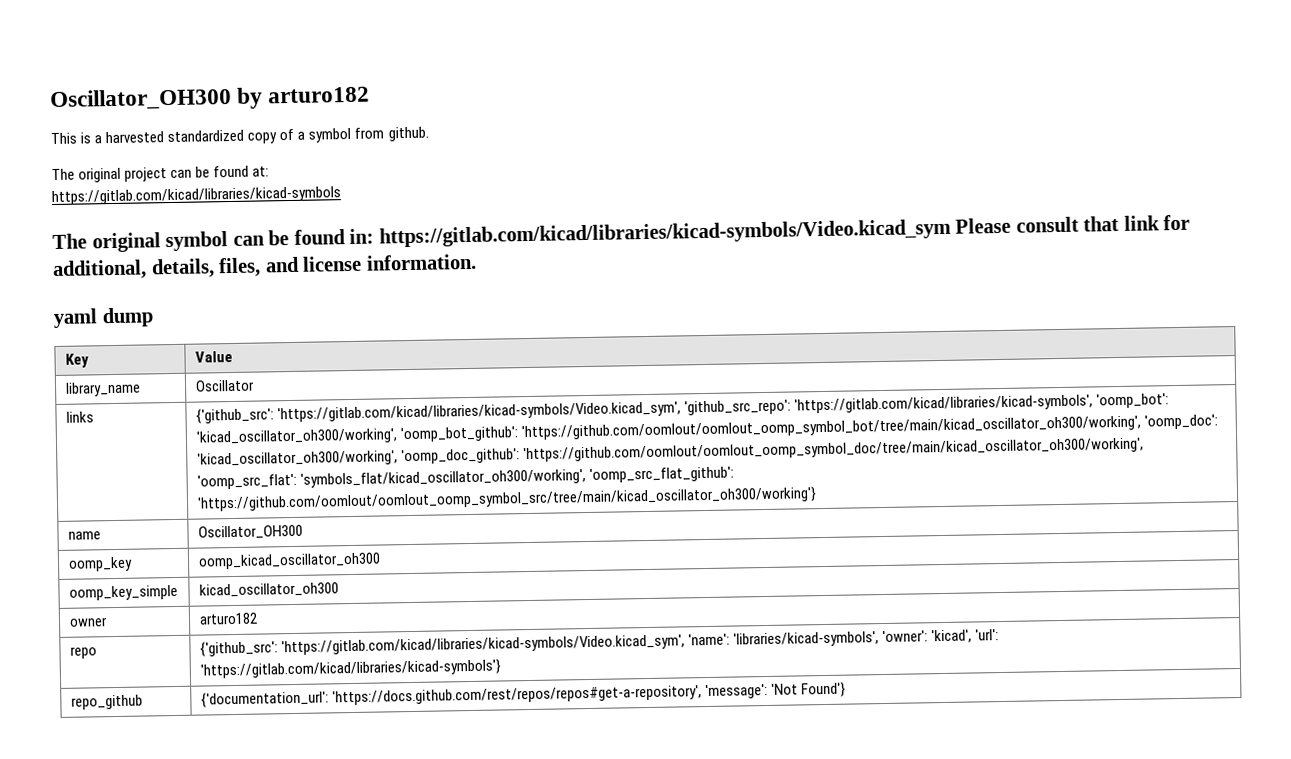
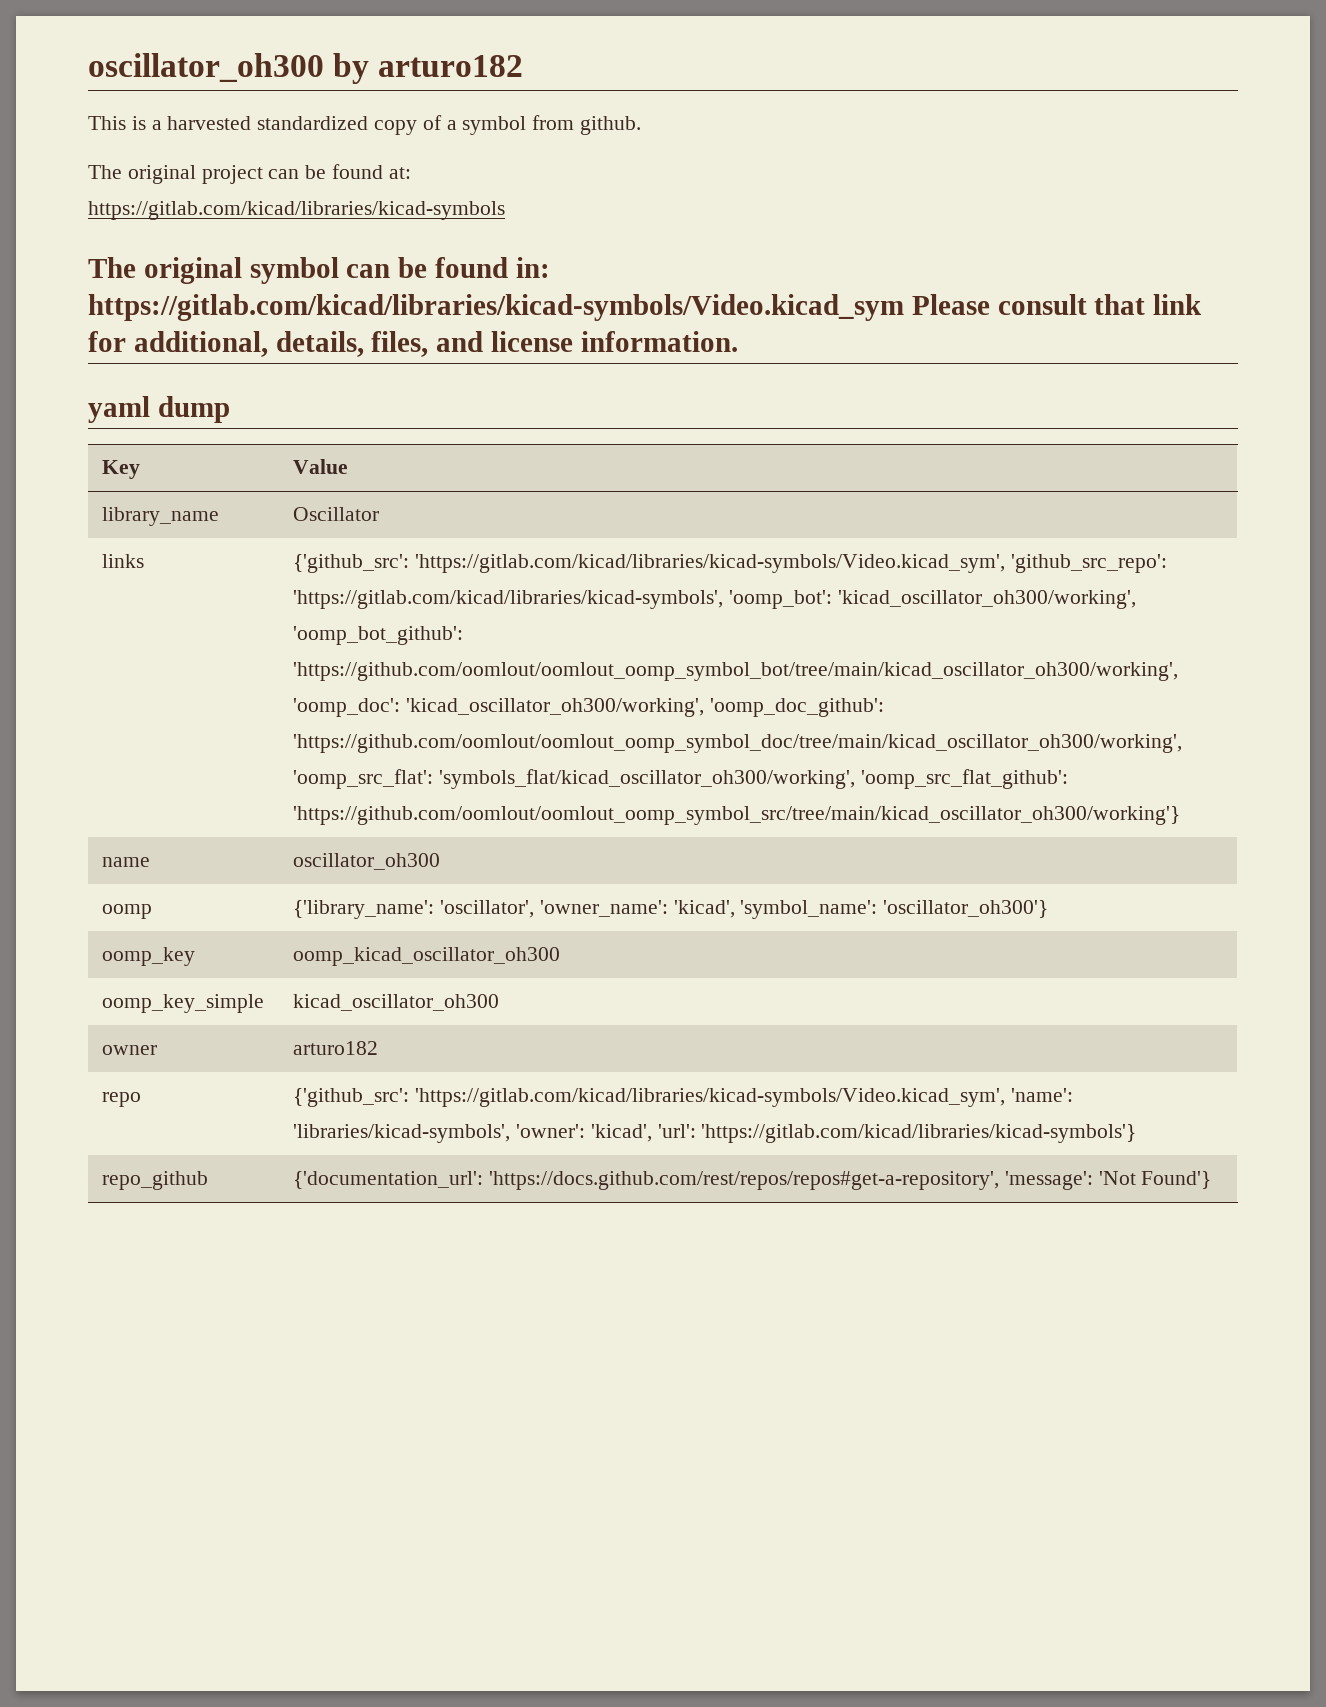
[50,87,232,112] Oscillator_OH300 -> [88,53,324,82] oscillator_oh300
[197,524,303,540] Oscillator_OH300 -> [293,853,441,870] [102,904,153,919] [293,900,1049,919] oscillator_oh300 // oomp | {'library_name': 'oscillator', 'owner_name': 'kicad', 'symbol_name': 'oscillator_oh300'}

